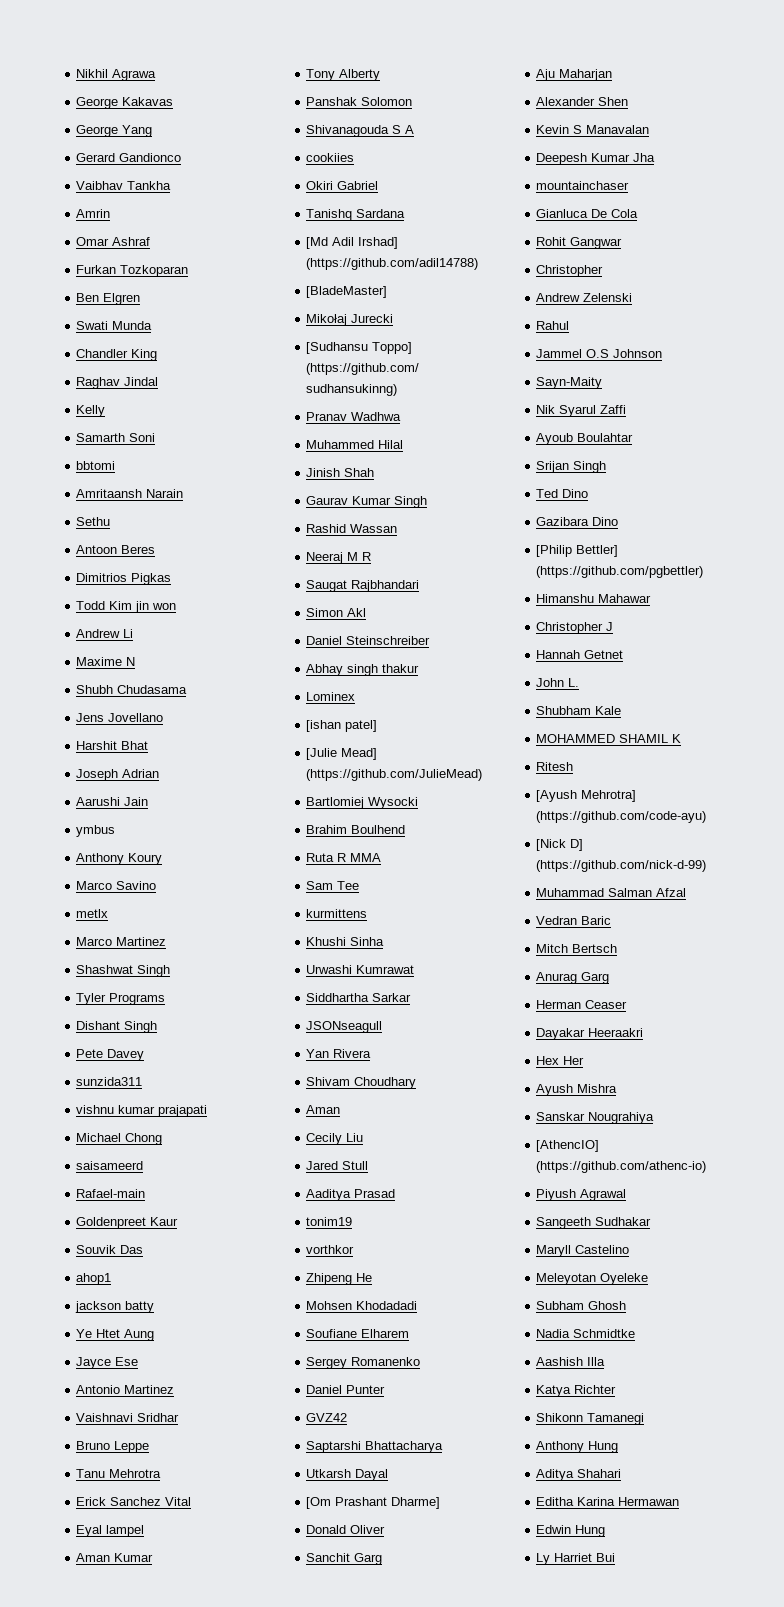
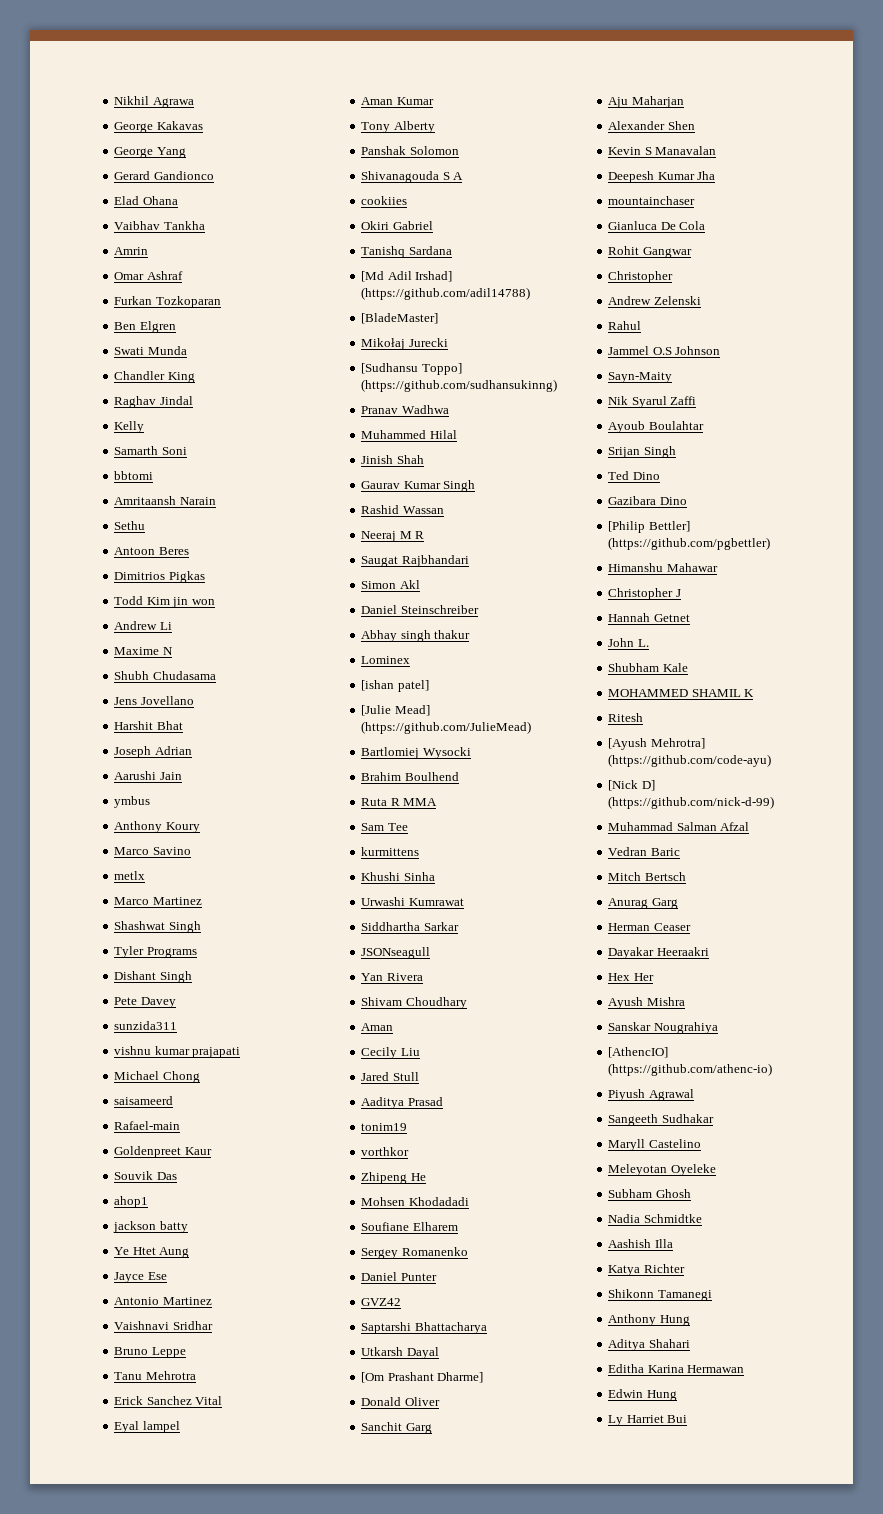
(182, 157) none -> [114,196,178,205] // Elad Ohana

